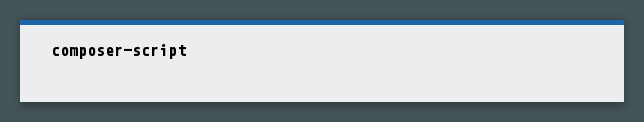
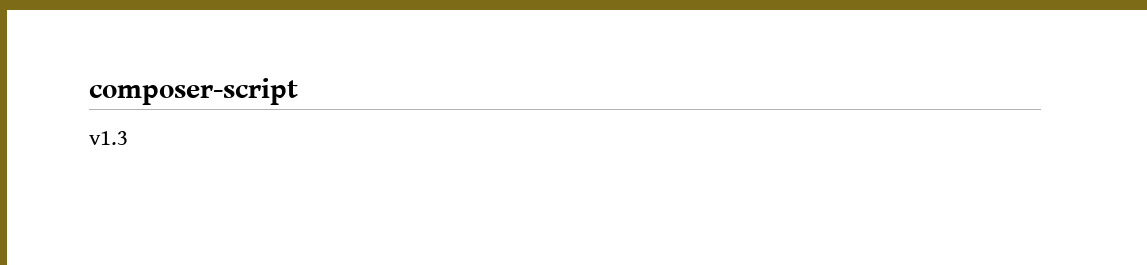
(186, 51) none -> [89,131,128,145] // v1.3

